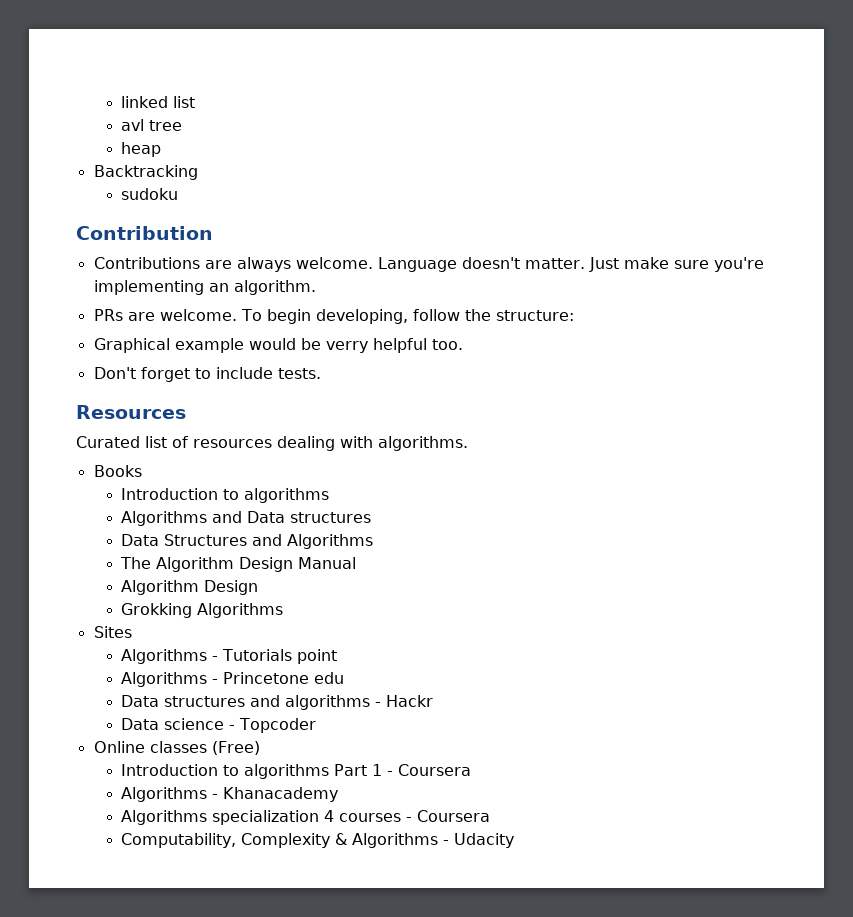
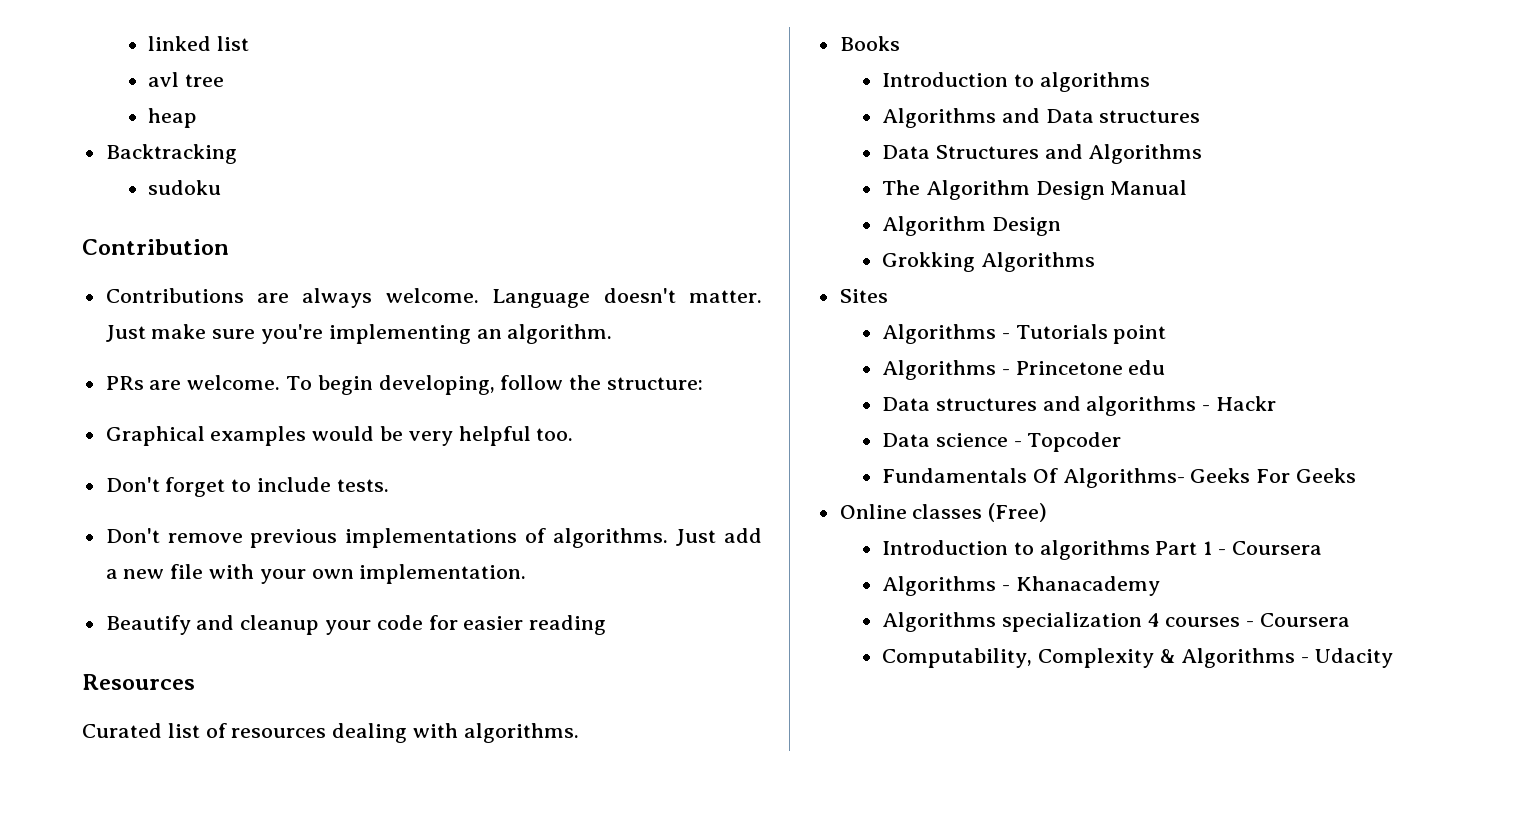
[174,338,244,353] example -> [210,426,307,446] examples
[325,341,368,353] verry -> [408,431,453,446] very
(321, 373) none -> [105,528,762,548] [105,564,527,584] [105,615,607,635] // Don't remove previous implementations of algorithms. Just add a new file with your own implementation. // Beautify and cleanup your code for easier reading
(317, 725) none -> [882,468,1357,488] // Fundamentals Of Algorithms- Geeks For Geeks

